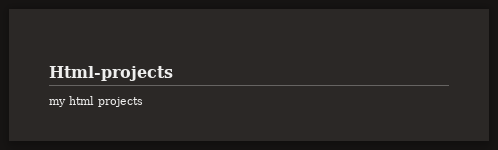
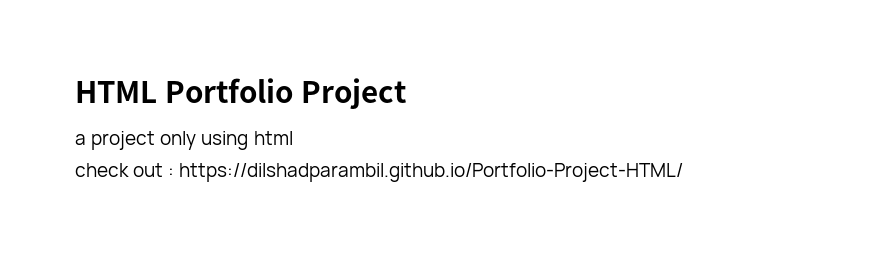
[49,66,173,81] [49,96,143,107] Html-projects // my html projects -> [75,78,406,109] [75,131,293,150] [75,163,684,182] HTML Portfolio Project // a project only using html // check out : https://dilshadparambil.github.io/Portfolio-Project-HTML/

